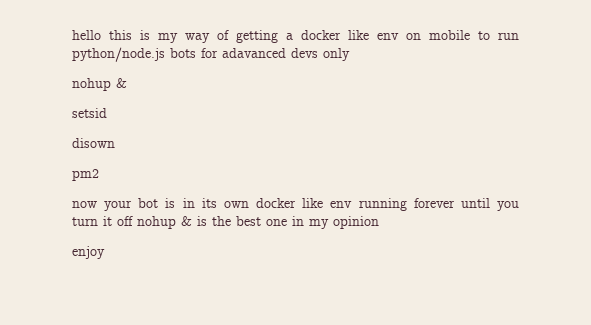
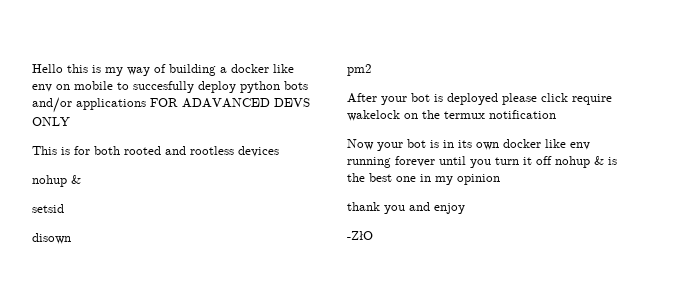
[72,30,101,40] hello -> [32,64,63,73] Hello
[236,30,278,43] getting -> [169,64,216,76] building
[498,32,519,40] [72,47,350,62] run python/node.js bots for adavanced devs only -> [133,81,308,93] [32,97,310,113] [32,117,70,126] [32,146,279,157] succesfully deploy python bots and/or applications FOR ADAVANCED DEVS ONLY // This is for both rooted and rootless devices
[72,201,97,208] now -> [347,93,612,105] [347,110,556,121] [347,139,374,150] After your bot is deployed please click require wakelock on the termux notification // Now
(379, 222) none -> [347,202,430,214] thank you and
(105, 252) none -> [347,231,373,240] // -ZłO

